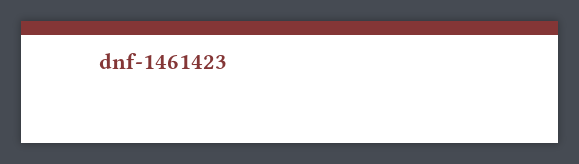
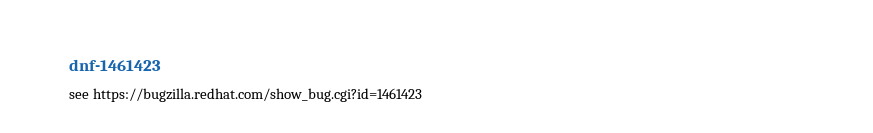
(227, 61) none -> [69,88,422,102] // see https://bugzilla.redhat.com/show_bug.cgi?id=1461423

